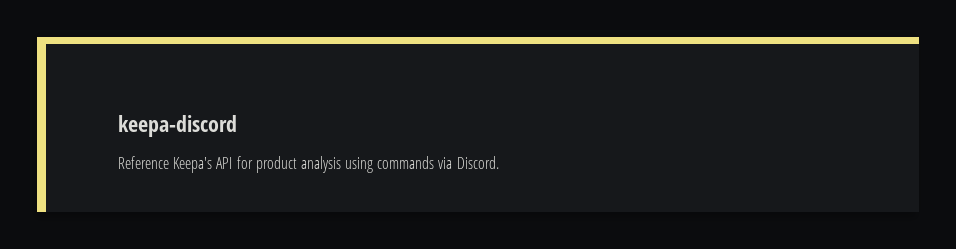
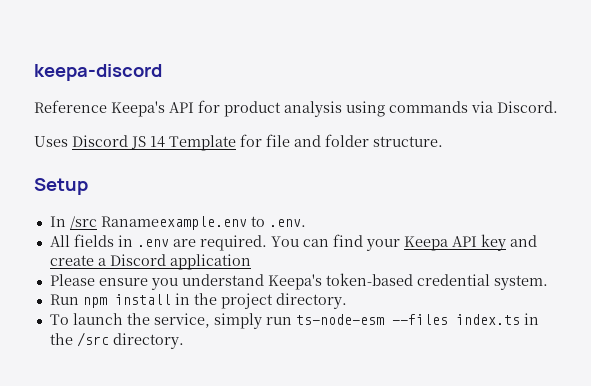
(499, 162) none -> [34,134,443,151] [34,178,88,195] [49,216,306,230] [49,234,537,251] [49,254,251,270] [49,273,548,290] [49,293,347,309] [49,313,539,329] [49,332,184,349] // Uses Discord JS 14 Template for file and folder structure. // Setup // In /src Ranameexample.env to .env. // All fields in .env are required. You can find your Keepa API key and create a Discord application // Please ensure you understand Keepa's token-based credential system. // Run npm install in the project directory. // To launch the service, simply run ts-node-esm --files index.ts in the /src directory.

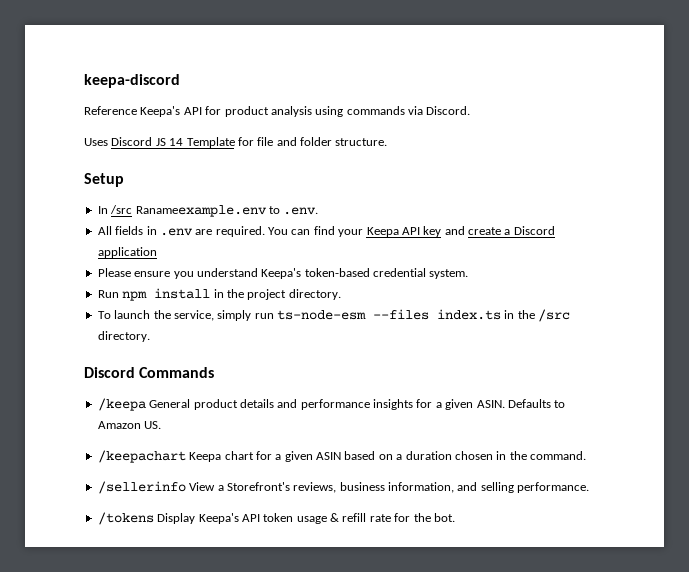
(184, 341) none -> [84,367,215,378] [97,398,566,411] [97,421,162,429] [97,450,586,463] [97,481,590,494] [97,512,455,525] // Discord Commands // /keepa General product details and performance insights for a given ASIN. Defaults to Amazon US. // /keepachart Keepa chart for a given ASIN based on a duration chosen in the command. // /sellerinfo View a Storefront's reviews, business information, and selling performance. // /tokens Display Keepa's API token usage & refill rate for the bot.

